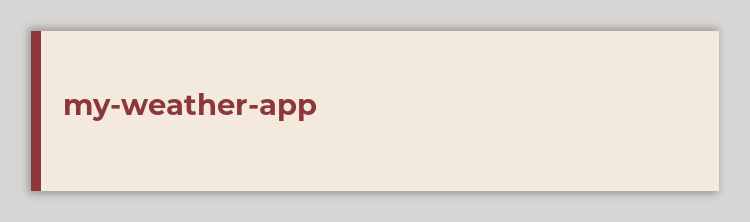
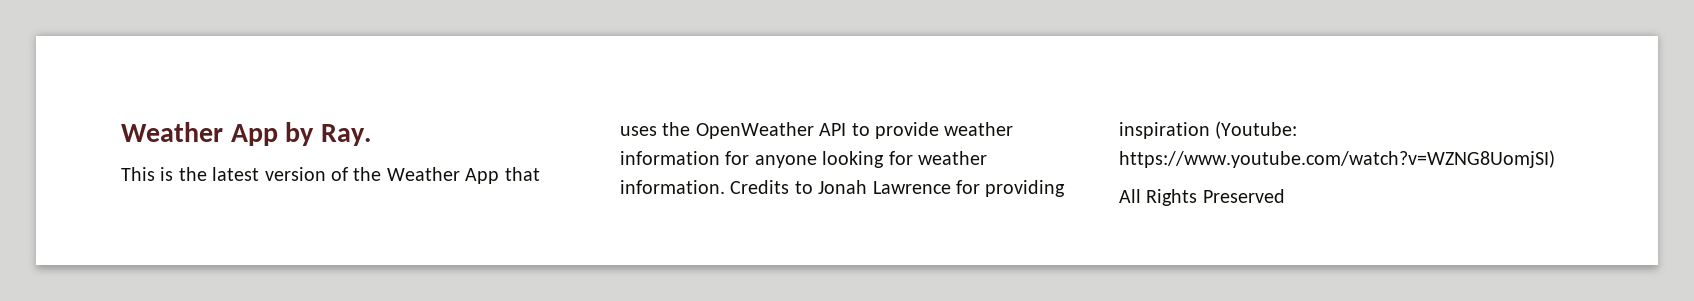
[63,93,317,121] my-weather-app -> [121,122,371,146] [121,167,540,184] [620,122,1014,139] [620,151,987,168] [620,180,1066,197] [1119,121,1298,139] [1119,150,1555,168] [1119,189,1285,206] Weather App by Ray. // This is the latest version of the Weather App that uses the OpenWeather API to provide weather information for anyone looking for weather information. Credits to Jonah Lawrence for providing inspiration (Youtube: https://www.youtube.com/watch?v=WZNG8UomjSI) // All Rights Preserved

